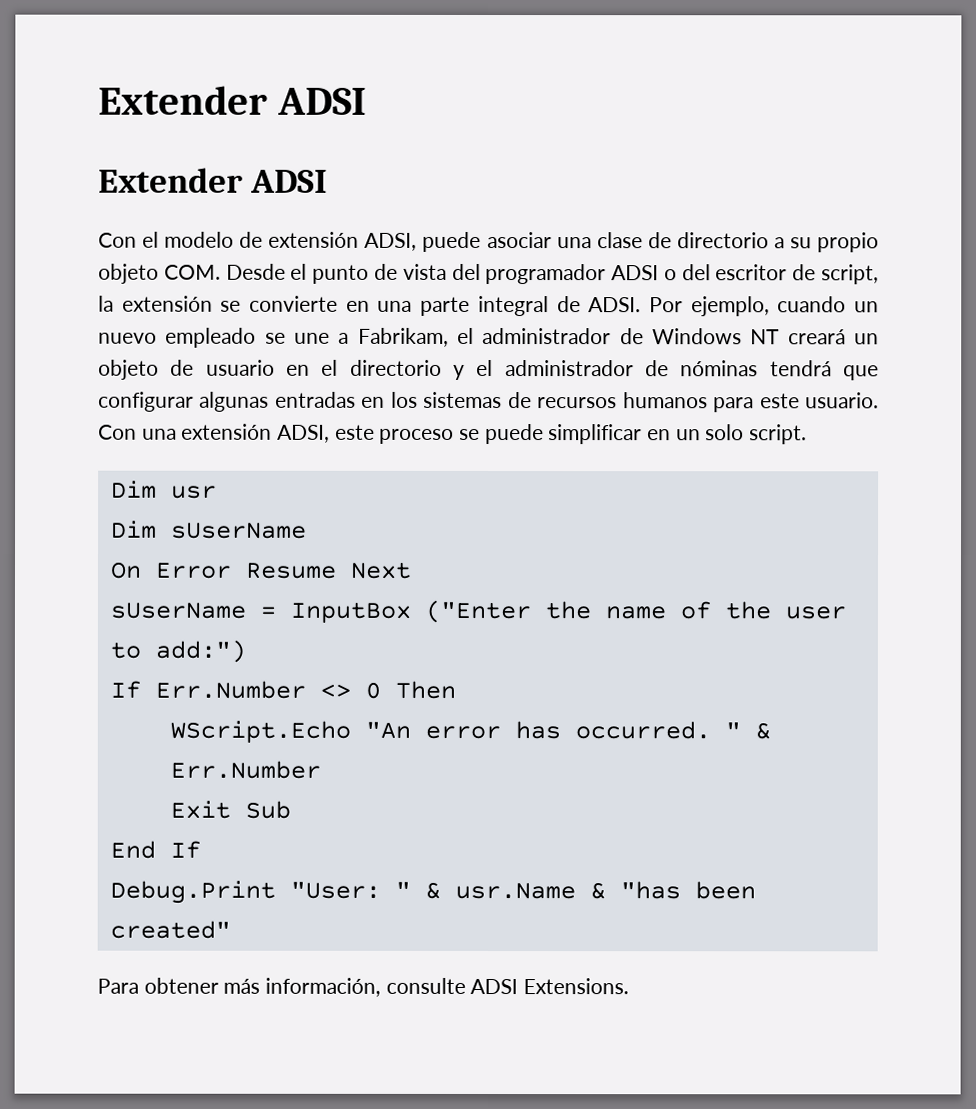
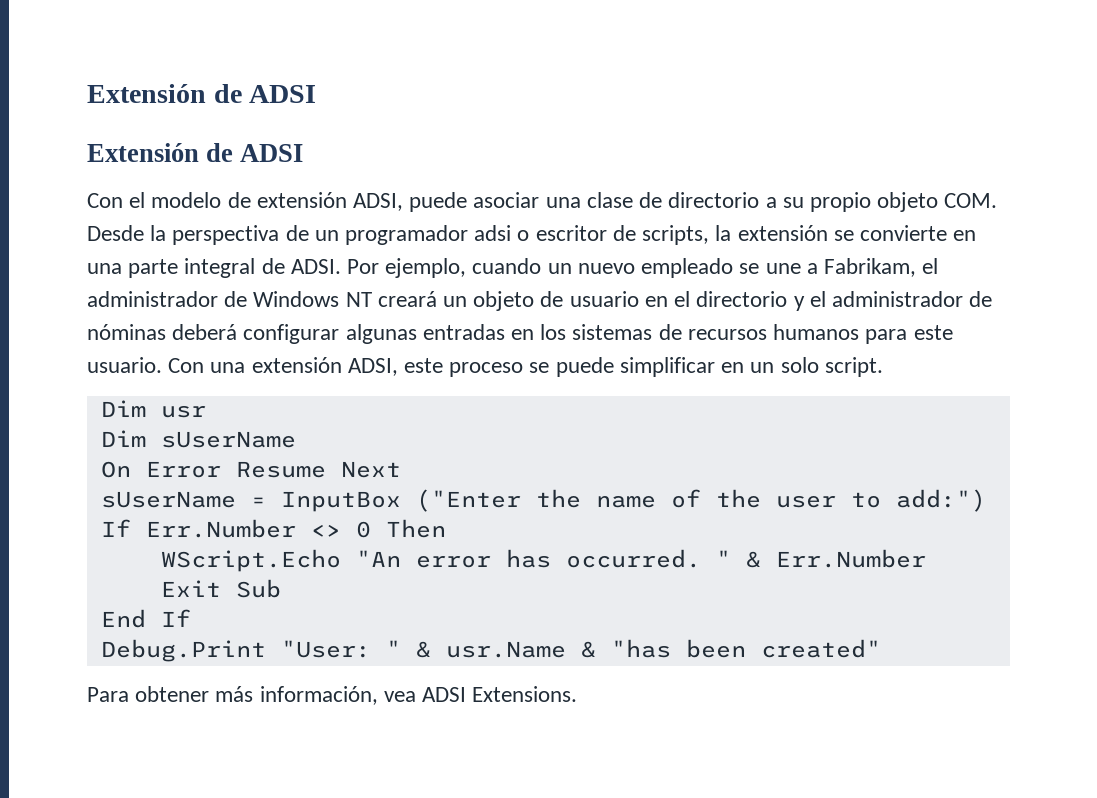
[98,85,367,115] [98,167,243,193] Extender ADSI // Extender -> [87,84,317,103] [87,143,234,162] Extensión de ADSI // Extensión de
[290,263,711,285] el punto de vista del programador ADSI o del -> [150,225,530,245] la perspectiva de un programador adsi o
[821,264,880,285] script, -> [642,225,710,245] scripts,
[769,360,880,381] tendrá que -> [172,324,238,340] deberá
[385,977,466,994] consulte -> [383,691,416,702] vea

